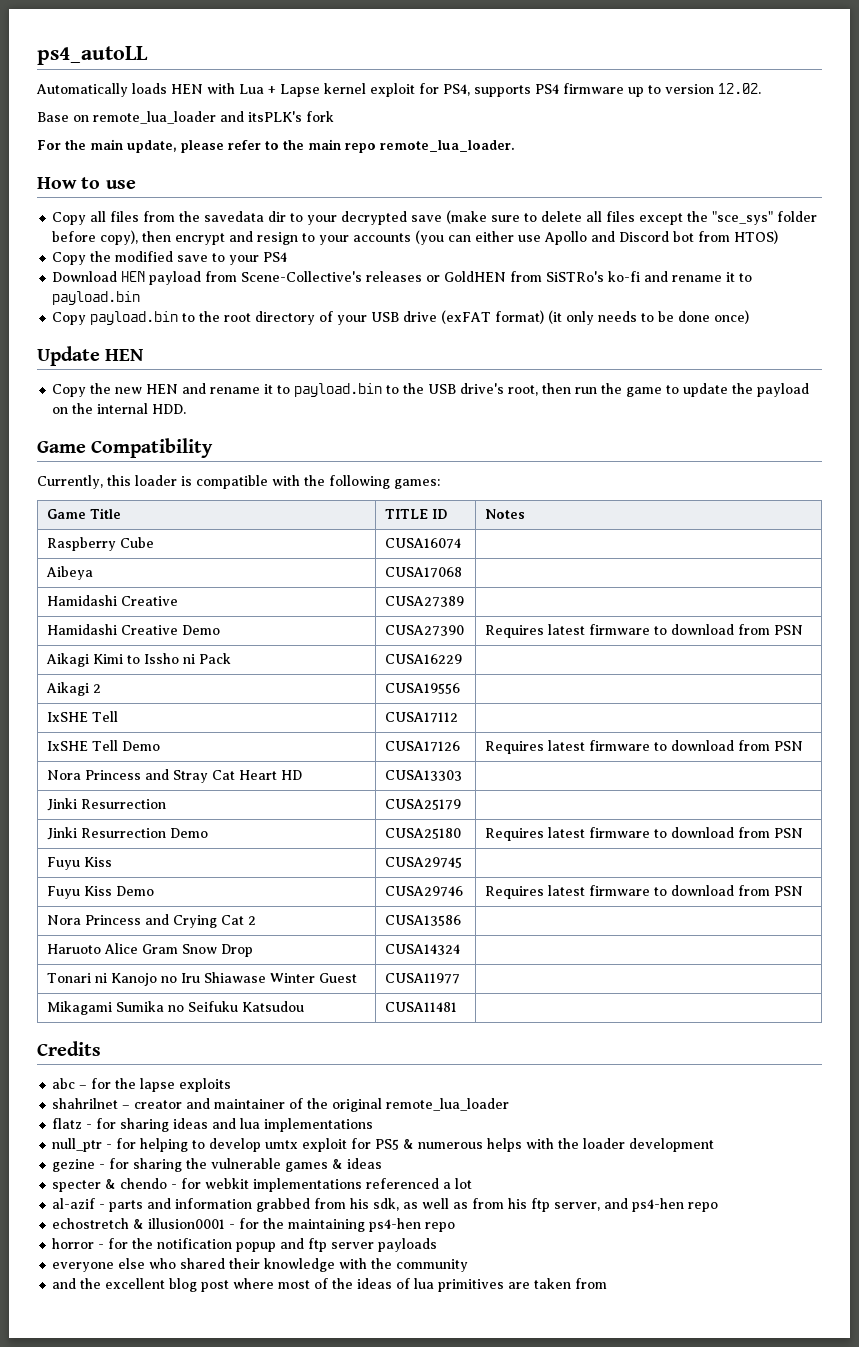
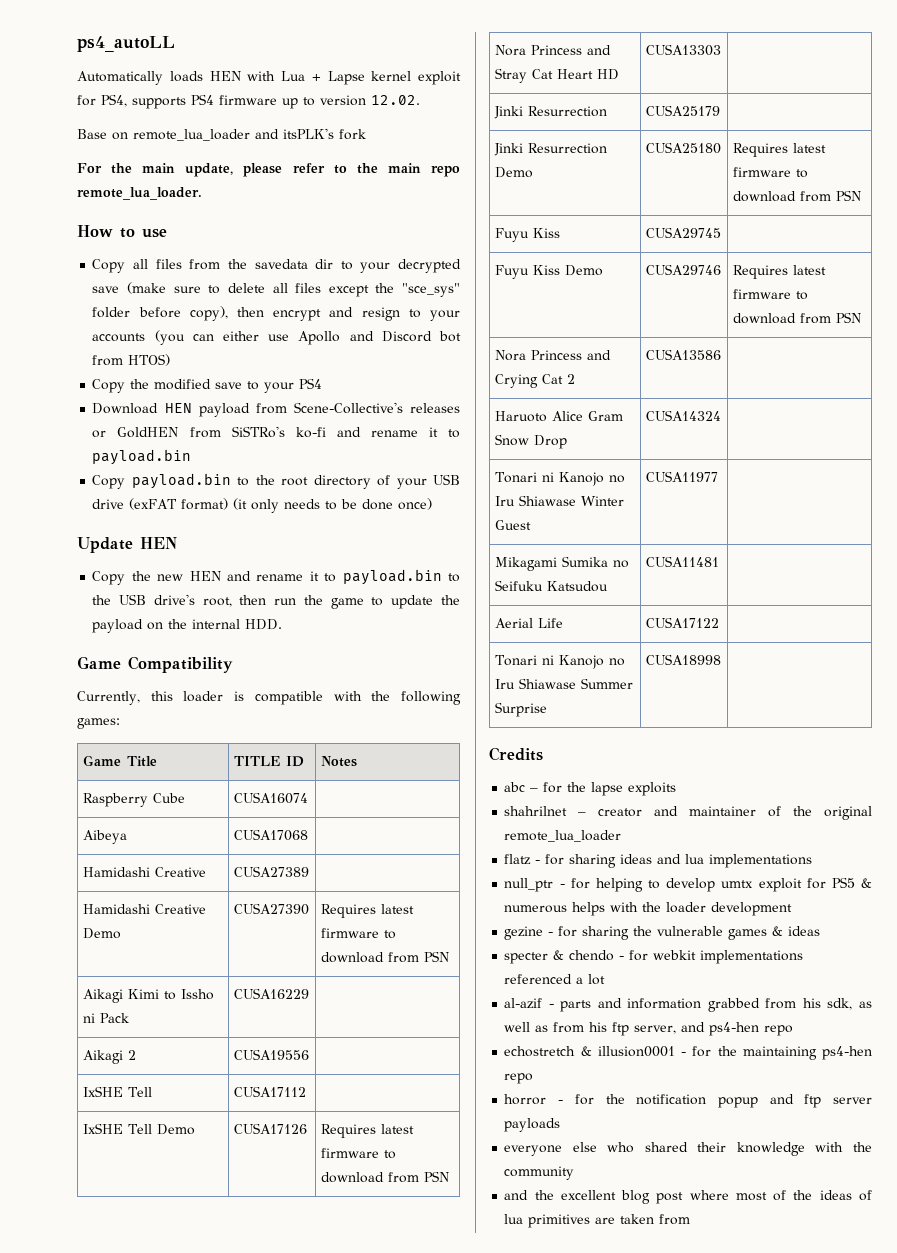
(457, 1007) none -> [494,618,563,628] [645,617,719,628] [494,655,625,669] [494,678,633,689] [494,702,547,717] [645,654,721,665] // Aerial Life | CUSA17122 | // Tonari ni Kanojo no Iru Shiawase Summer Surprise | CUSA18998 |

